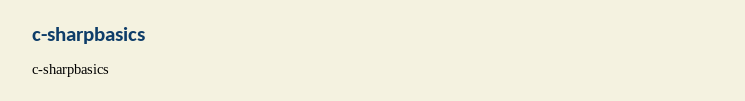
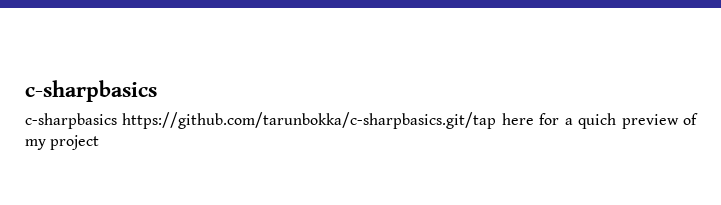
(109, 70) none -> [122,112,699,129] [25,135,100,150] https://github.com/tarunbokka/c-sharpbasics.git/tap here for a quich preview of my project

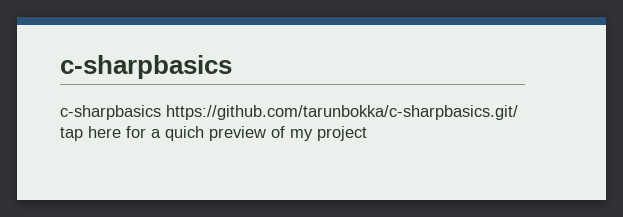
[122,112,497,129] https://github.com/tarunbokka/c-sharpbasics.git/tap -> [166,105,518,120] [60,127,83,141] https://github.com/tarunbokka/c-sharpbasics.git/ tap

